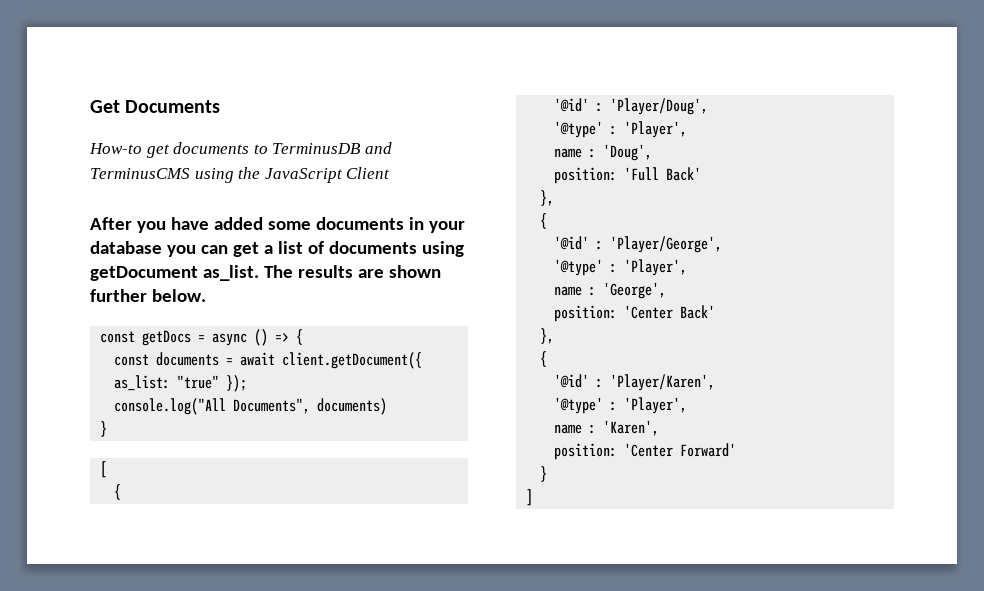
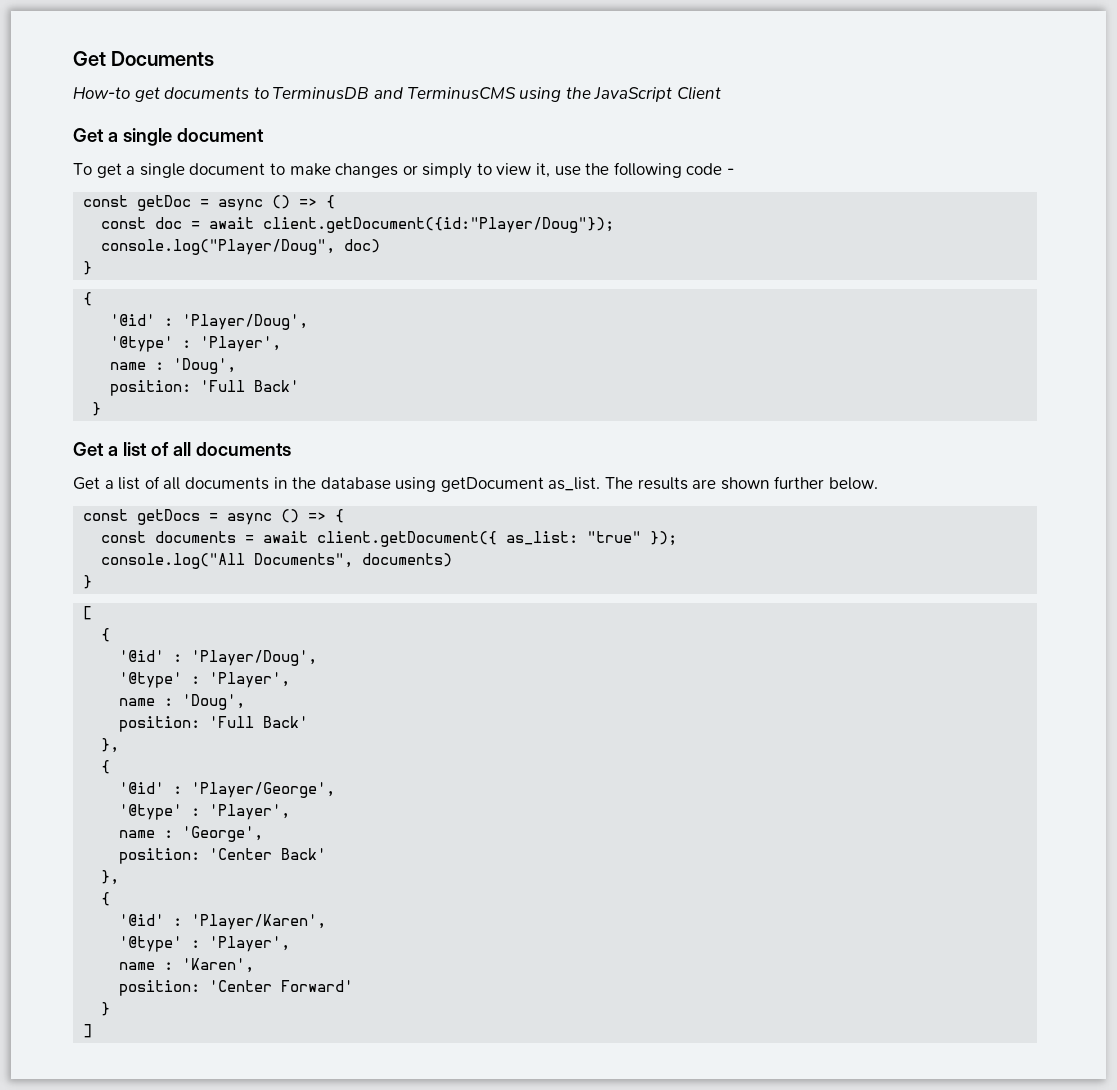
[90,217,465,233] [90,241,417,257] After you have added some documents in your database you can get a list of documents -> [73,128,264,146] [73,162,735,179] [83,195,336,211] [101,217,615,233] [101,239,381,255] [83,261,93,275] [83,292,93,306] [110,314,309,330] [110,336,282,352] [110,358,237,374] [110,380,300,396] [92,402,102,416] [73,442,291,456] [73,476,391,490] Get a single document // To get a single document to make changes or simply to view it, use the following code - // const getDoc = async () => { // const doc = await client.getDocument({id:"Player/Doug"}); // console.log("Player/Doug", doc) // } // { // '@id' : 'Player/Doug', // '@type' : 'Player', // name : 'Doug', // position: 'Full Back' // } // Get a list of all documents // Get a list of all documents in the database

